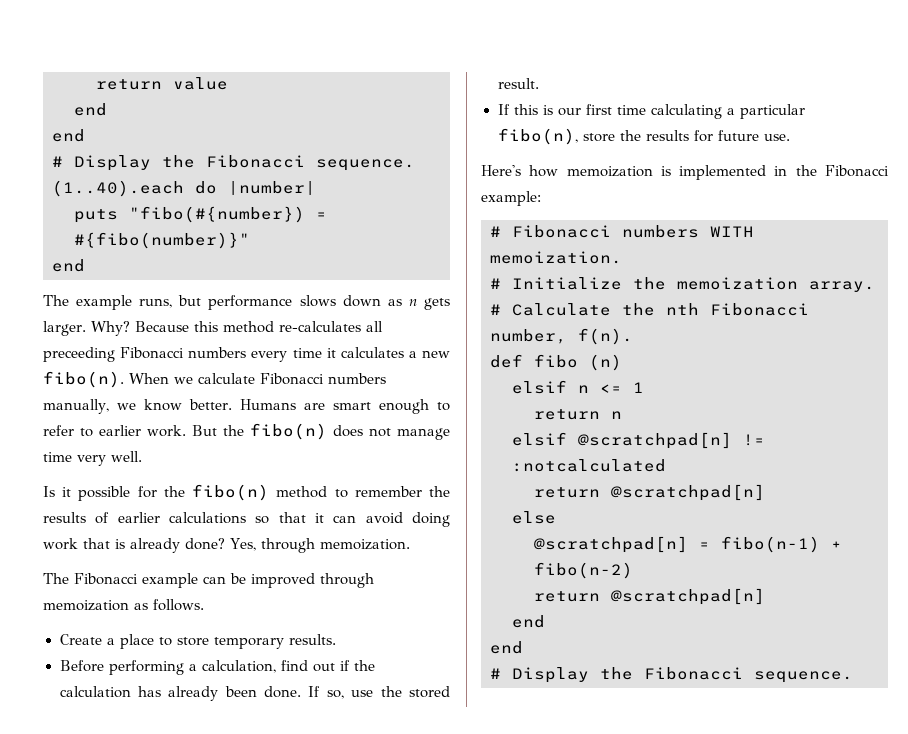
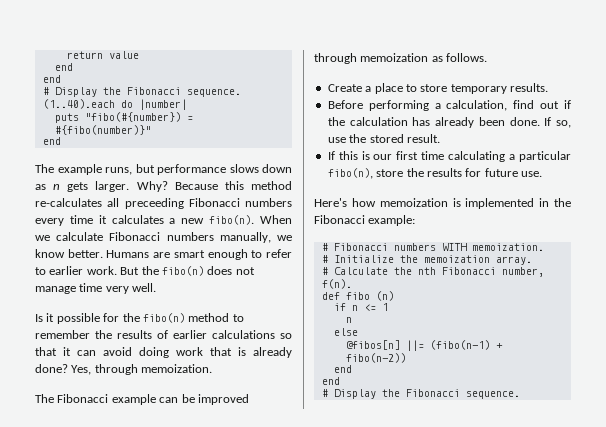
[512,380,567,394] elsif -> [333,303,346,311] if
[534,409,600,420] return -> (388, 307) none
[512,432,765,449] [512,459,666,472] [534,484,765,501] [512,511,556,524] [534,536,842,553] [534,562,633,579] [534,588,765,605] elsif @scratchpad[n] != :notcalculated // return @scratchpad[n] // else // @scratchpad[n] = fibo(n-1) + fibo(n-2) // return @scratchpad[n] -> [333,328,358,336] [345,340,503,351] [345,353,406,363] else // @fibos[n] ||= (fibo(n-1) + fibo(n-2))

